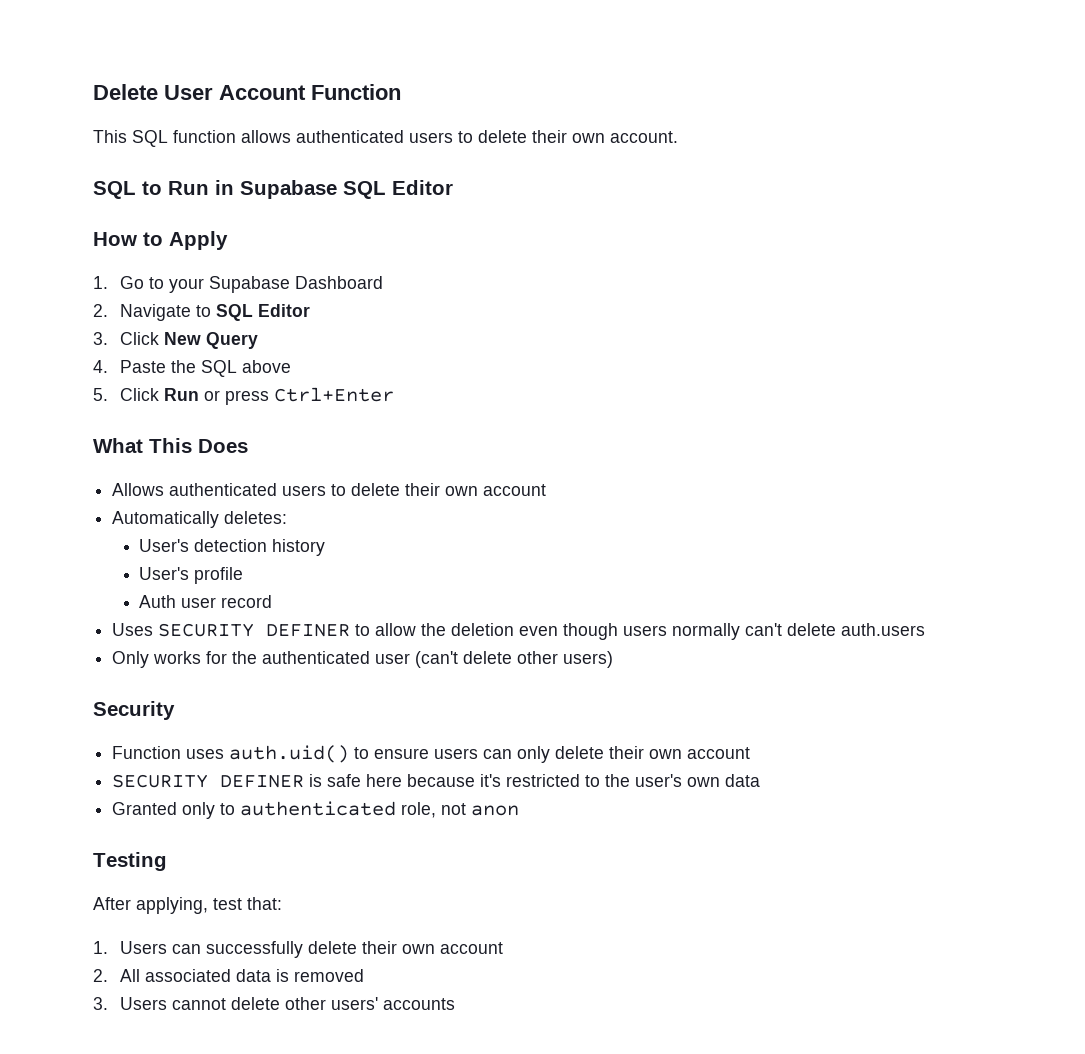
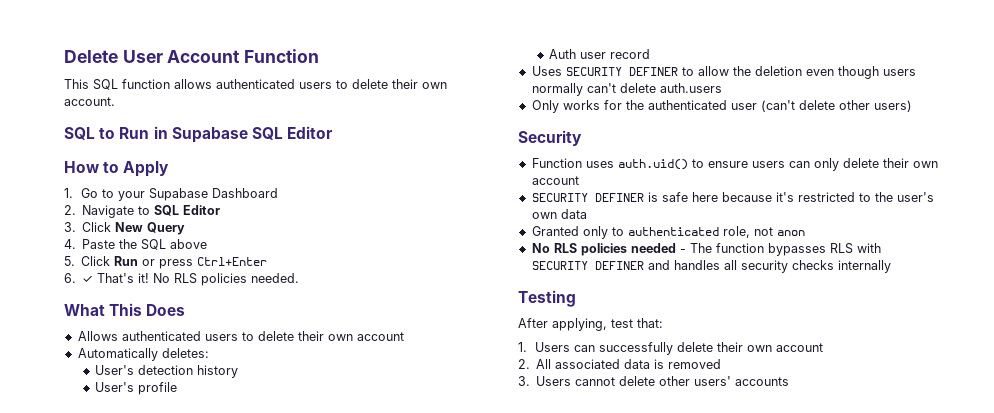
(395, 394) none -> [64,273,300,286] // 6. ✓ That's it! No RLS policies needed.
(520, 810) none -> [531,243,881,256] [531,260,891,273] // No RLS policies needed - The function bypasses RLS with SECURITY DEFINER and handles all security checks internally

